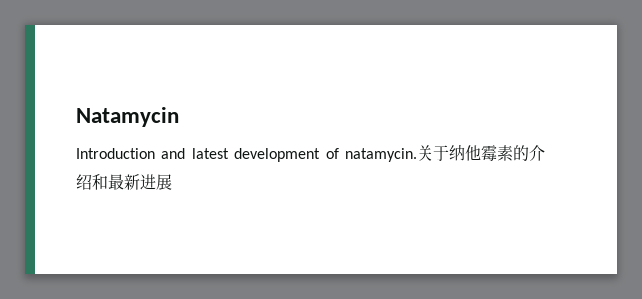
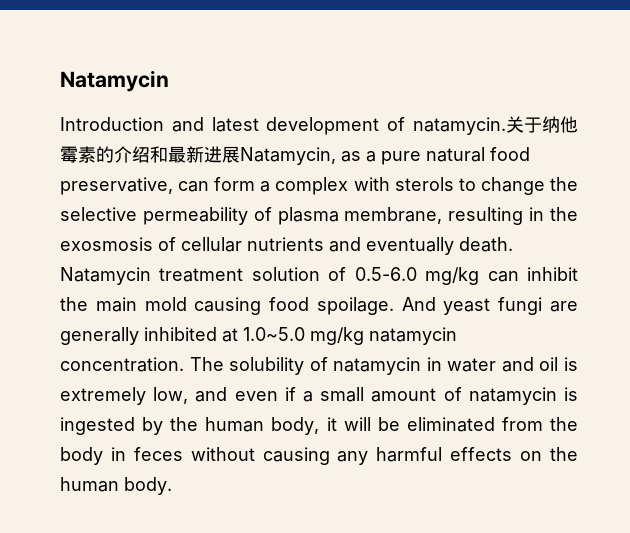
(172, 182) none -> [240,147,530,165] [60,177,578,195] [60,207,578,225] [60,237,513,255] [60,267,579,285] [60,297,578,315] [60,327,457,345] [60,357,578,375] [60,387,578,405] [60,417,579,435] [60,447,579,465] [60,477,172,495] Natamycin, as a pure natural food preservative, can form a complex with sterols to change the selective permeability of plasma membrane, resulting in the exosmosis of cellular nutrients and eventually death. Natamycin treatment solution of 0.5-6.0 mg/kg can inhibit the main mold causing food spoilage. And yeast fungi are generally inhibited at 1.0~5.0 mg/kg natamycin concentration. The solubility of natamycin in water and oil is extremely low, and even if a small amount of natamycin is ingested by the human body, it will be eliminated from the body in feces without causing any harmful effects on the human body.

